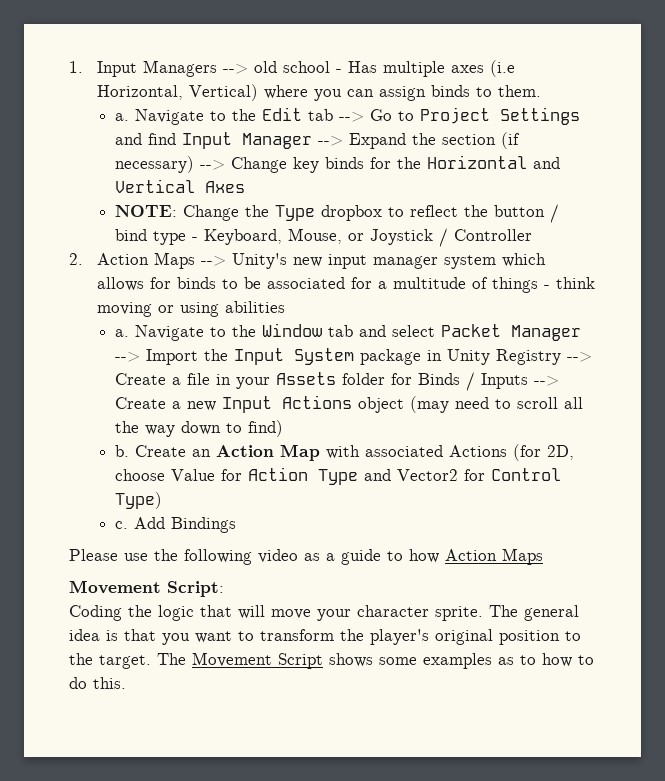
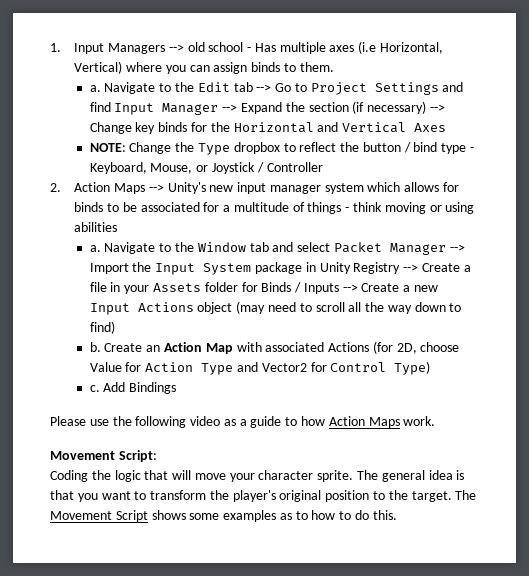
(543, 556) none -> [403,416,436,426] work.

